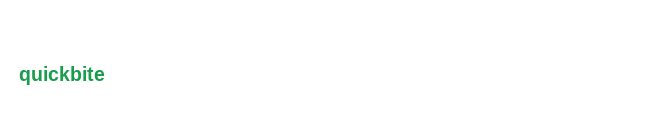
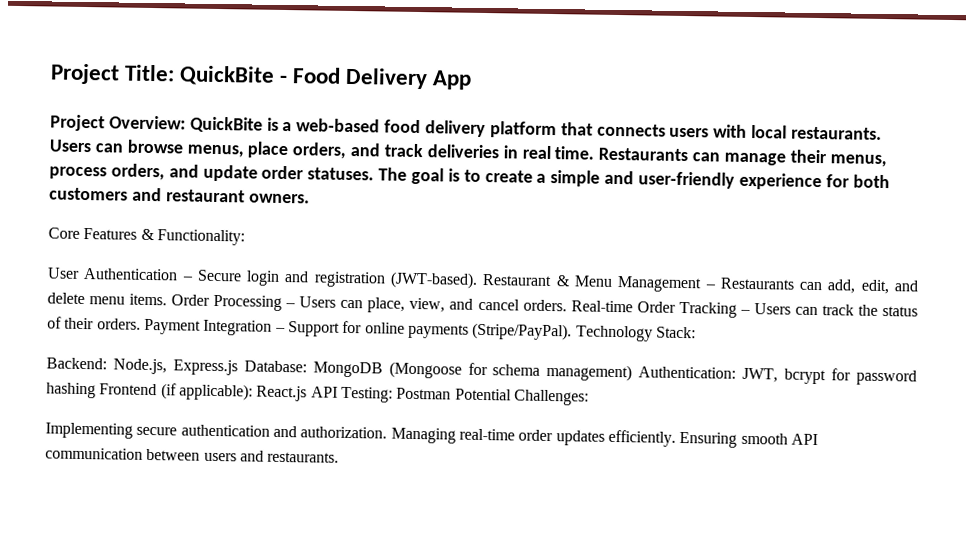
[19,66,105,85] quickbite -> [50,63,473,90] [50,114,883,140] [49,139,887,168] [49,163,890,191] [49,187,310,204] [48,227,245,246] [47,267,919,295] [47,292,918,318] [47,316,696,342] [46,357,917,386] [46,382,589,406] [45,422,818,448] [45,447,340,463] Project Title: QuickBite - Food Delivery App // Project Overview: QuickBite is a web-based food delivery platform that connects users with local restaurants. Users can browse menus, place orders, and track deliveries in real time. Restaurants can manage their menus, process orders, and update order statuses. The goal is to create a simple and user-friendly experience for both customers and restaurant owners. // Core Features & Functionality: // User Authentication – Secure login and registration (JWT-based). Restaurant & Menu Management – Restaurants can add, edit, and delete menu items. Order Processing – Users can place, view, and cancel orders. Real-time Order Tracking – Users can track the status of their orders. Payment Integration – Support for online payments (Stripe/PayPal). Technology Stack: // Backend: Node.js, Express.js Database: MongoDB (Mongoose for schema management) Authentication: JWT, bcrypt for password hashing Frontend (if applicable): React.js API Testing: Postman Potential Challenges: // Implementing secure authentication and authorization. Managing real-time order updates efficiently. Ensuring smooth API communication between users and restaurants.

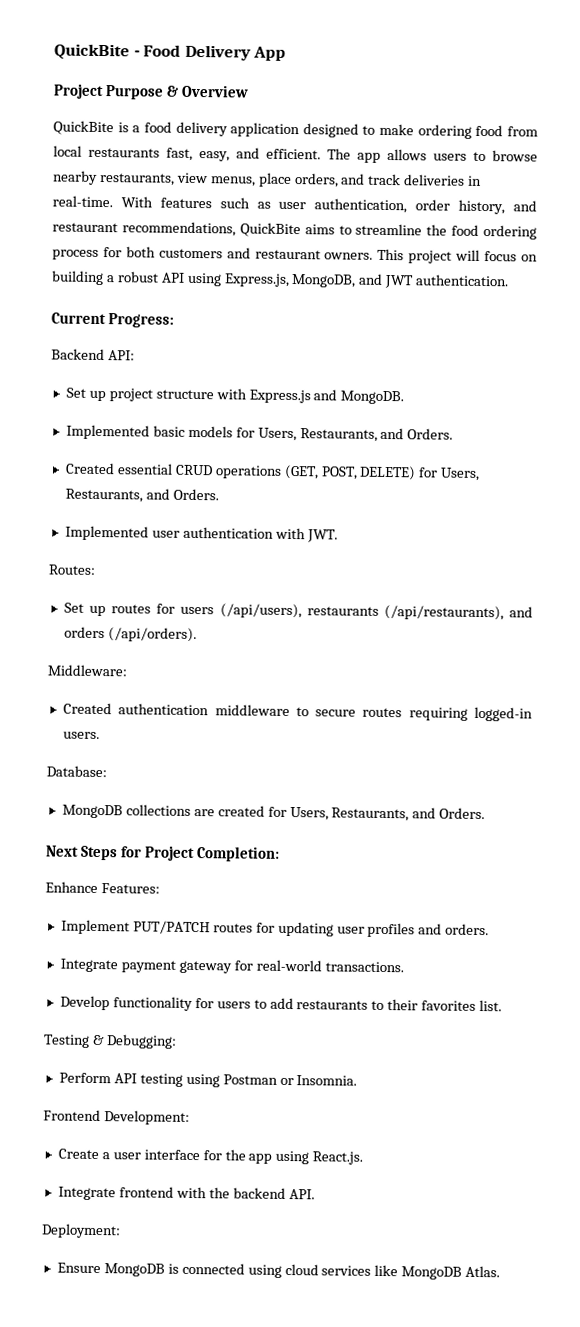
[50,63,176,85] Project Title: -> (54, 52) none
[108,115,186,130] Overview: -> [105,84,250,100] Purpose & Overview //
[296,118,381,133] web-based -> (141, 129) none
[489,121,883,140] [49,139,184,154] platform that connects users with local restaurants. Users can browse -> [230,122,538,139] [53,145,538,163] [53,170,208,186] application designed to make ordering food from local restaurants fast, easy, and efficient. The app allows users to browse nearby restaurants, view
[521,145,887,168] [49,163,822,191] real time. Restaurants can manage their menus, process orders, and update order statuses. The goal is to create a simple and user-friendly experience -> [52,195,537,215] [52,221,537,240] [52,249,99,260] real-time. With features such as user authentication, order history, and restaurant recommendations, QuickBite aims to streamline the food ordering process
[48,227,245,246] [47,267,919,295] [47,292,918,318] [47,316,696,342] [46,357,917,386] [46,382,589,406] [45,422,818,448] [45,447,340,463] // Core Features & Functionality: // User Authentication – Secure login and registration (JWT-based). Restaurant & Menu Management – Restaurants can add, edit, and delete menu items. Order Processing – Users can place, view, and cancel orders. Real-time Order Tracking – Users can track the status of their orders. Payment Integration – Support for online payments (Stripe/PayPal). Technology Stack: // Backend: Node.js, Express.js Database: MongoDB (Mongoose for schema management) Authentication: JWT, bcrypt for password hashing Frontend (if applicable): React.js API Testing: Postman Potential Challenges: // Implementing secure authentication and authorization. Managing real-time order updates efficiently. Ensuring smooth API communication between users and restaurants. -> [377,248,539,264] [51,270,510,289] [51,312,175,328] [51,348,135,361] [65,387,405,405] [65,424,454,442] [64,462,481,481] [64,488,219,503] [64,525,338,543] [48,564,96,575] [63,602,533,621] [63,626,197,643] [47,664,127,677] [62,702,533,722] [62,731,100,740] [46,765,107,778] [61,804,486,822] [45,845,281,862] [45,881,160,894] [60,919,490,938] [59,958,404,974] [59,995,503,1012] [43,1034,177,1049] [58,1072,358,1088] [43,1109,190,1125] [57,1148,364,1165] [57,1186,315,1201] [41,1223,121,1239] [56,1262,501,1280] This project will focus on building a robust API using Express.js, MongoDB, and JWT authentication. // Current Progress: // Backend API: // Set up project structure with Express.js and MongoDB. // Implemented basic models for Users, Restaurants, and Orders. // Created essential CRUD operations (GET, POST, DELETE) for Users, Restaurants, and Orders. // Implemented user authentication with JWT. // Routes: // Set up routes for users (/api/users), restaurants (/api/restaurants), and orders (/api/orders). // Middleware: // Created authentication middleware to secure routes requiring logged-in users. // Database: // MongoDB collections are created for Users, Restaurants, and Orders. // Next Steps for Project Completion: // Enhance Features: // Implement PUT/PATCH routes for updating user profiles and orders. // Integrate payment gateway for real-world transactions. // Develop functionality for users to add restaurants to their favorites list. // Testing & Debugging: // Perform API testing using Postman or Insomnia. // Frontend Development: // Create a user interface for the app using React.js. // Integrate frontend with the backend API. // Deployment: // Ensure MongoDB is connected using cloud services like MongoDB Atlas.

